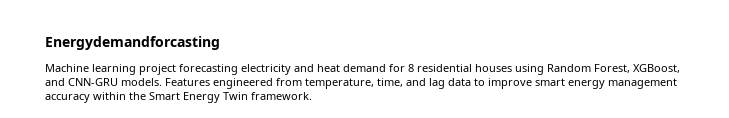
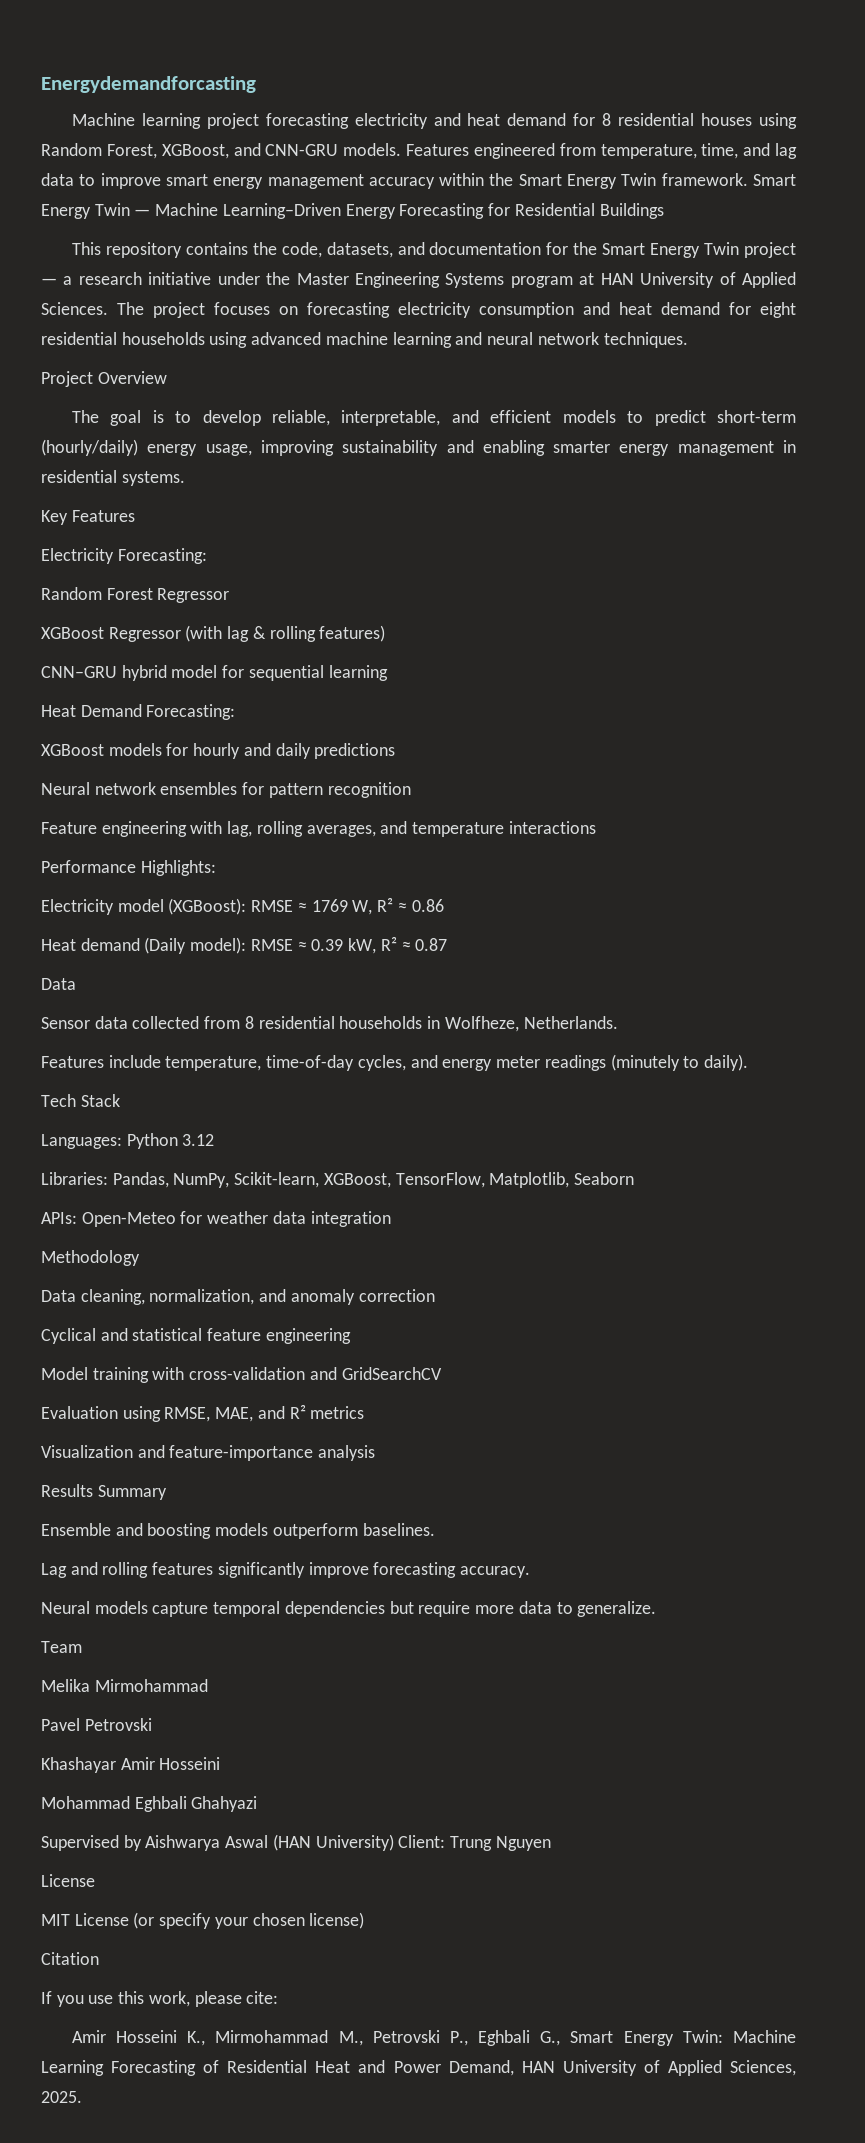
(312, 96) none -> [752,174,796,186] [41,203,664,219] [71,242,797,258] [41,272,797,288] [41,302,796,318] [41,332,688,348] [41,371,167,387] [71,410,796,426] [41,439,796,456] [41,470,185,486] [41,510,135,525] [41,548,207,564] [41,587,230,603] [41,625,386,642] [41,665,388,681] [41,704,236,720] [41,743,396,759] [41,782,411,798] [41,821,596,837] [41,860,216,876] [41,897,444,915] [41,936,448,954] [41,978,76,990] [41,1016,618,1032] [41,1054,748,1071] [41,1094,120,1107] [41,1133,215,1149] [41,1172,635,1188] [41,1211,391,1227] [41,1250,140,1266] [41,1289,435,1305] [41,1328,351,1344] [41,1367,442,1383] [41,1404,365,1422] [41,1445,376,1461] [41,1484,167,1500] [41,1523,435,1539] [41,1562,531,1578] [41,1601,657,1617] [41,1641,82,1653] [41,1679,208,1692] [41,1718,152,1731] [41,1757,221,1773] [41,1796,258,1812] [41,1834,551,1851] [41,1874,95,1887] [41,1912,365,1929] [41,1952,99,1965] [41,1991,279,2007] [71,2030,796,2046] [41,2060,796,2076] [41,2091,82,2103] Smart Energy Twin — Machine Learning–Driven Energy Forecasting for Residential Buildings // This repository contains the code, datasets, and documentation for the Smart Energy Twin project — a research initiative under the Master Engineering Systems program at HAN University of Applied Sciences. The project focuses on forecasting electricity consumption and heat demand for eight residential households using advanced machine learning and neural network techniques. // Project Overview // The goal is to develop reliable, interpretable, and efficient models to predict short-term (hourly/daily) energy usage, improving sustainability and enabling smarter energy management in residential systems. // Key Features // Electricity Forecasting: // Random Forest Regressor // XGBoost Regressor (with lag & rolling features) // CNN–GRU hybrid model for sequential learning // Heat Demand Forecasting: // XGBoost models for hourly and daily predictions // Neural network ensembles for pattern recognition // Feature engineering with lag, rolling averages, and temperature interactions // Performance Highlights: // Electricity model (XGBoost): RMSE ≈ 1769 W, R² ≈ 0.86 // Heat demand (Daily model): RMSE ≈ 0.39 kW, R² ≈ 0.87 // Data // Sensor data collected from 8 residential households in Wolfheze, Netherlands. // Features include temperature, time-of-day cycles, and energy meter readings (minutely to daily). // Tech Stack // Languages: Python 3.12 // Libraries: Pandas, NumPy, Scikit-learn, XGBoost, TensorFlow, Matplotlib, Seaborn // APIs: Open-Meteo for weather data integration // Methodology // Data cleaning, normalization, and anomaly correction // Cyclical and statistical feature engineering // Model training with cross-validation and GridSearchCV // Evaluation using RMSE, MAE, and R² metrics // Visualization and feature-importance analysis // Results Summary // Ensemble and boosting models outperform baselines. // Lag and rolling features significantly improve forecasting accuracy. // Neural models capture temporal dependencies but require more data to generalize. // Team // Melika Mirmohammad // Pavel Petrovski // Khashayar Amir Hosseini // Mohammad Eghbali Ghahyazi // Supervised by Aishwarya Aswal (HAN University) Client: Trung Nguyen // License // MIT License (or specify your chosen license) // Citation // If you use this work, please cite: // Amir Hosseini K., Mirmohammad M., Petrovski P., Eghbali G., Smart Energy Twin: Machine Learning Forecasting of Residential Heat and Power Demand, HAN University of Applied Sciences, 2025.

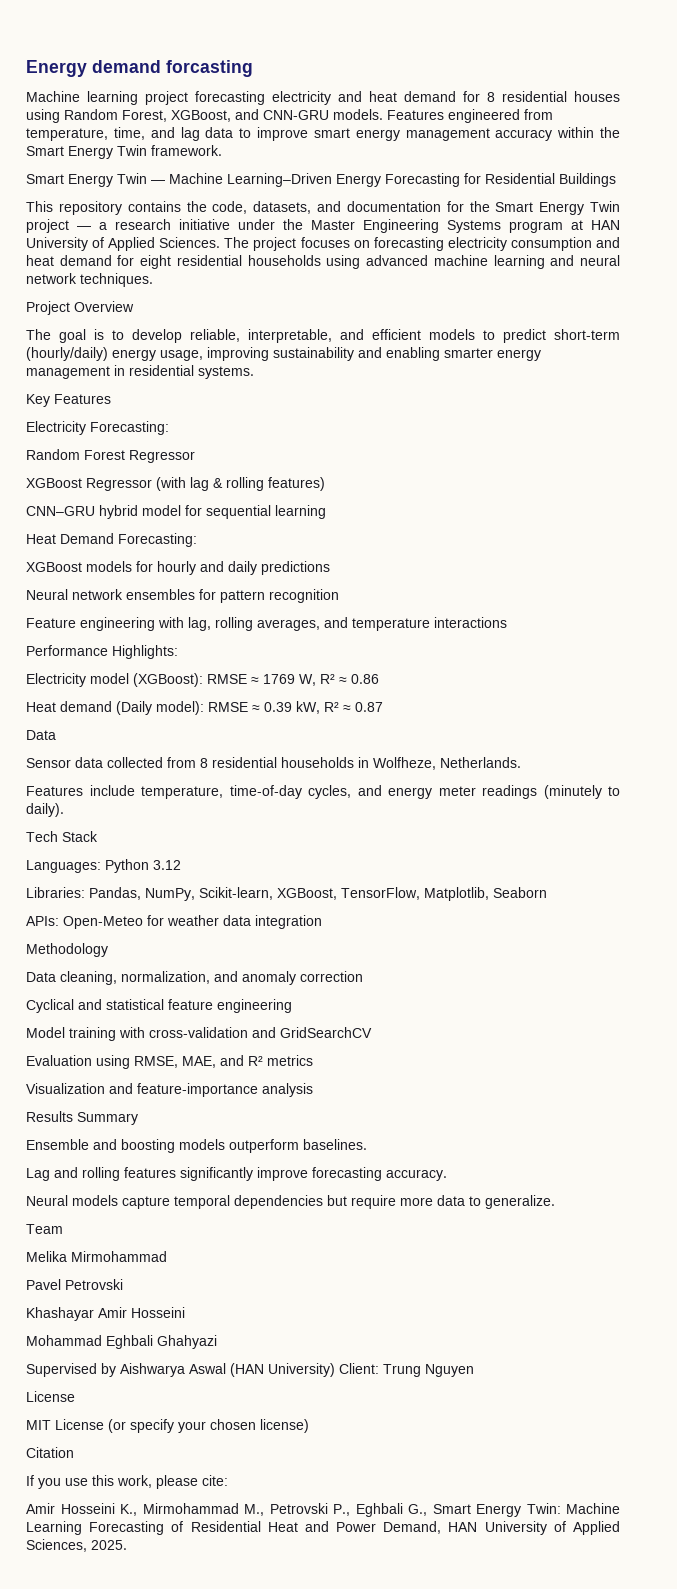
[41,76,256,93] Energydemandforcasting -> [26,60,253,77] Energy demand forcasting
(748, 179) none -> (222, 150) //

